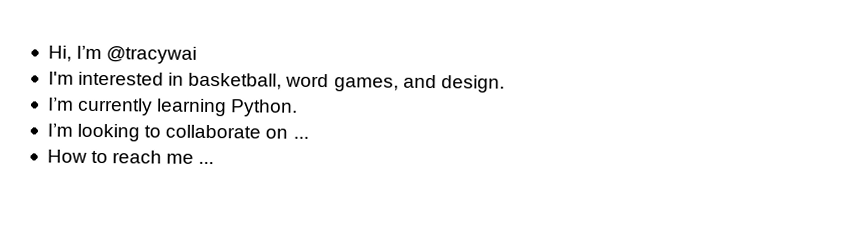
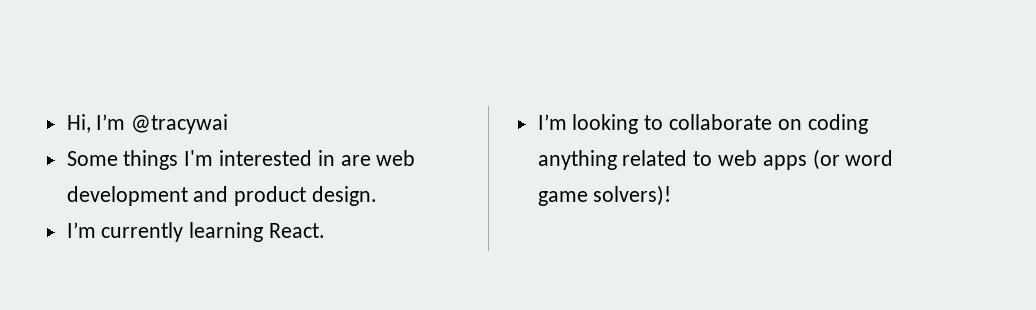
(198, 55) none -> [66,150,179,170] Some things
[188,72,437,92] basketball, word games, and -> [340,150,416,166] [66,186,307,206] are web development and product
[230,99,299,117] Python. -> [269,223,326,238] React.
[292,136,309,139] [46,149,215,165] ... // How to reach me ... -> [807,114,868,134] [537,149,894,170] [537,185,672,206] coding anything related to web apps (or word game solvers)!

